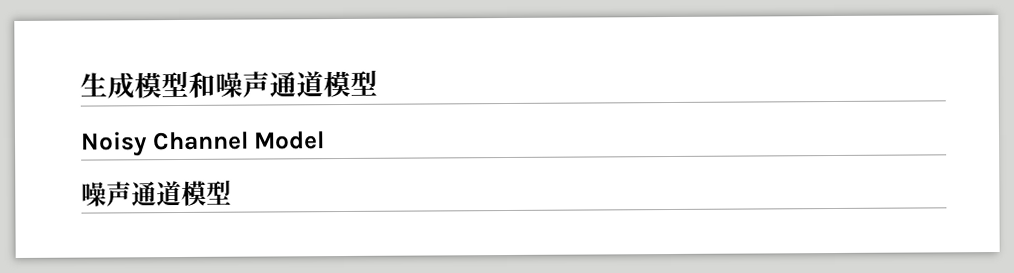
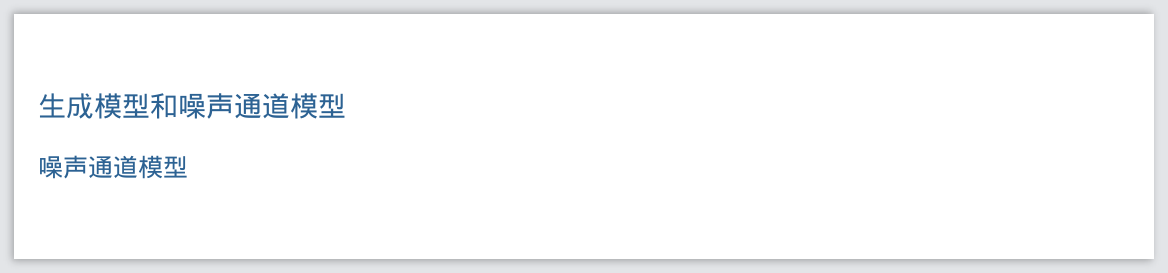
[80,131,326,157] // Noisy Channel Model -> (346, 105) none

